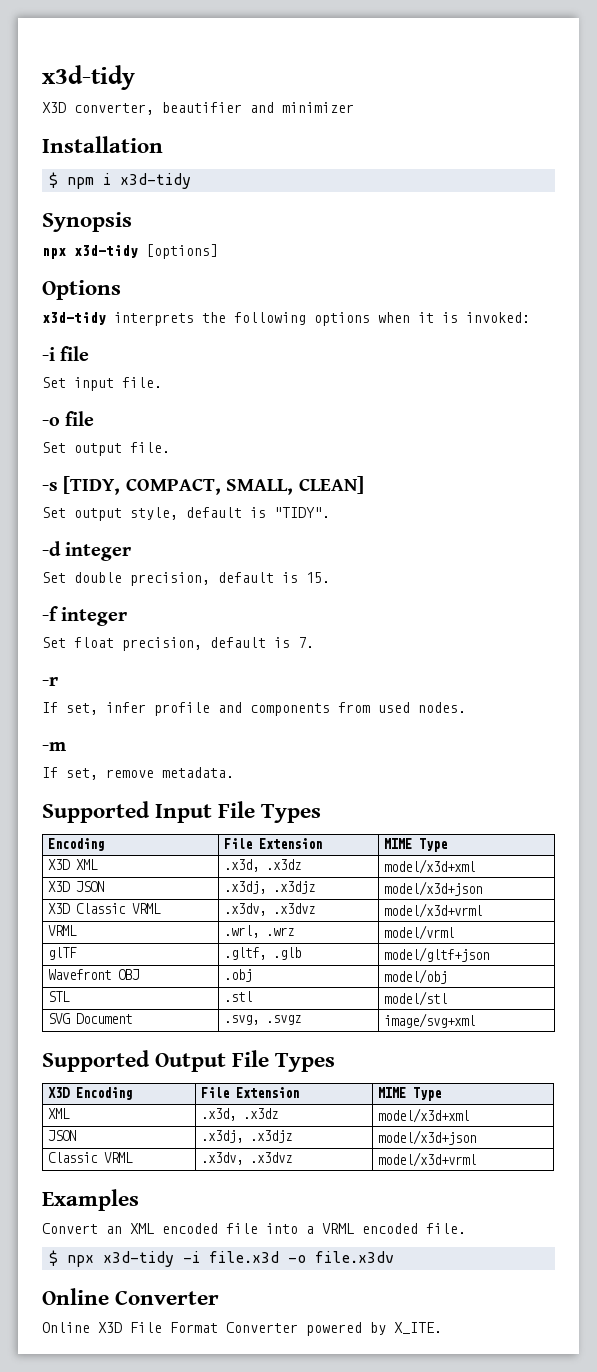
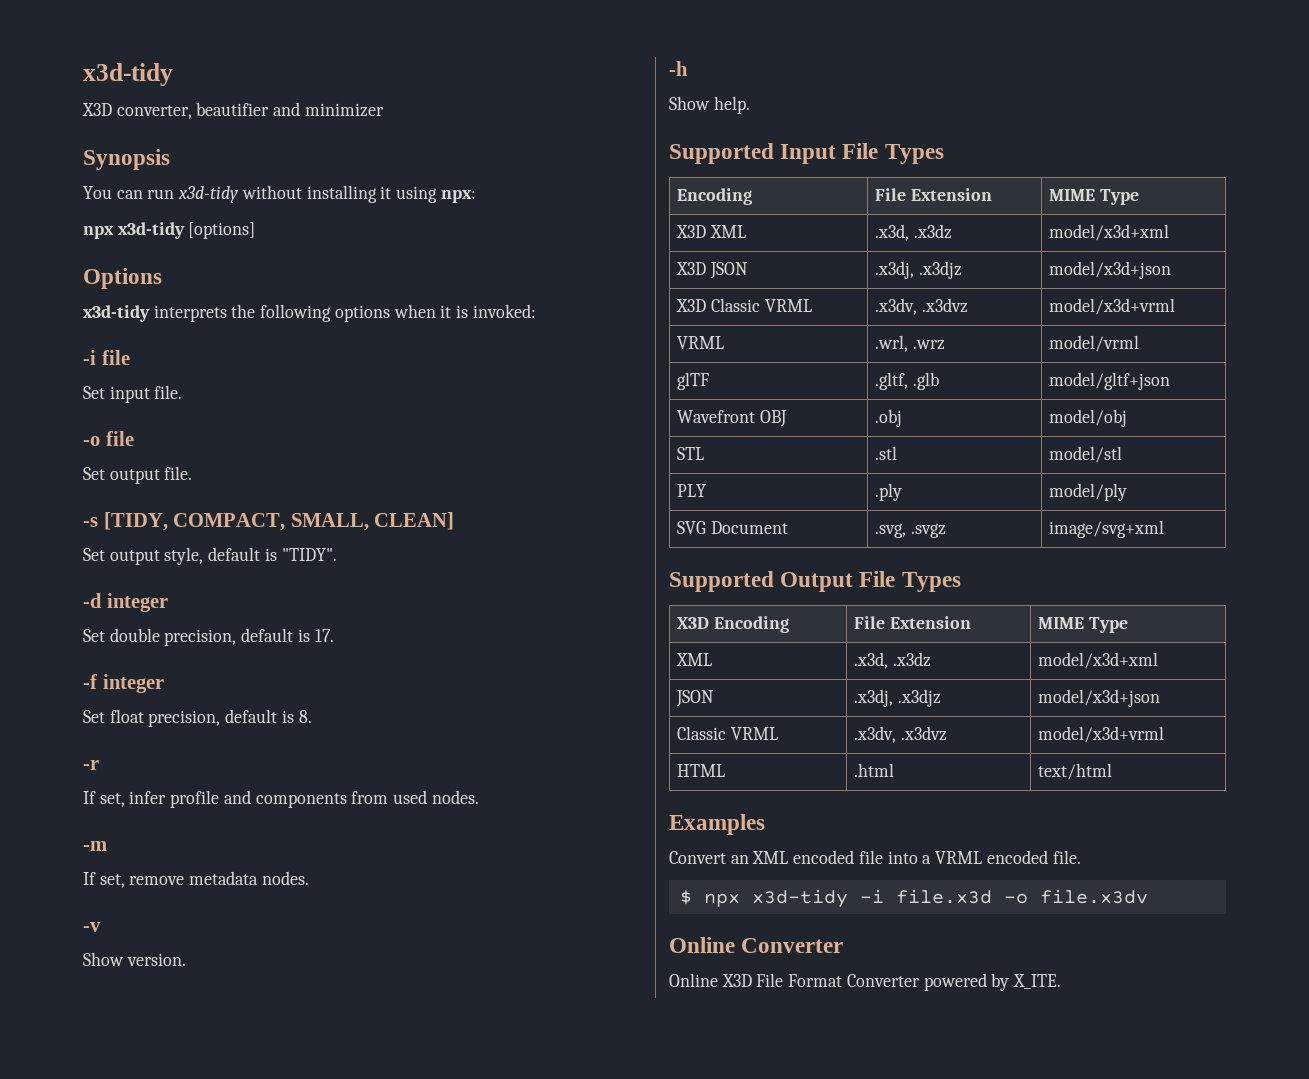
[42,136,163,153] [49,172,192,189] [42,212,132,232] Installation // $ npm i x3d-tidy // Synopsis -> [83,149,170,170] [83,185,476,203] Synopsis // You can run x3d-tidy without installing it using npx:
[306,572,330,583] 15. -> [314,629,334,642] 17.
[298,637,314,648] 7. -> [298,710,312,723] 8.
[162,767,234,778] metadata. -> [189,871,309,885] [83,922,101,932] [83,952,186,966] [669,61,688,76] [669,96,750,114] metadata nodes. // -v // Show version. // -h // Show help.
(447, 998) none -> [677,484,707,497] [875,483,903,501] [1049,483,1128,501] // PLY | .ply | model/ply
(476, 1159) none -> [677,764,726,777] [854,763,895,777] [1038,763,1113,780] // HTML | .html | text/html

